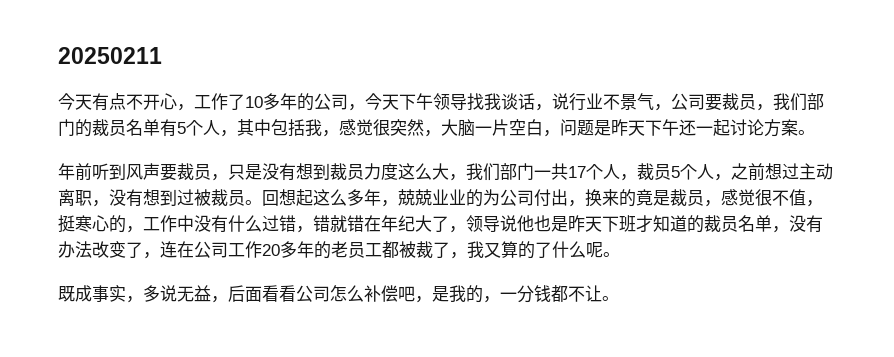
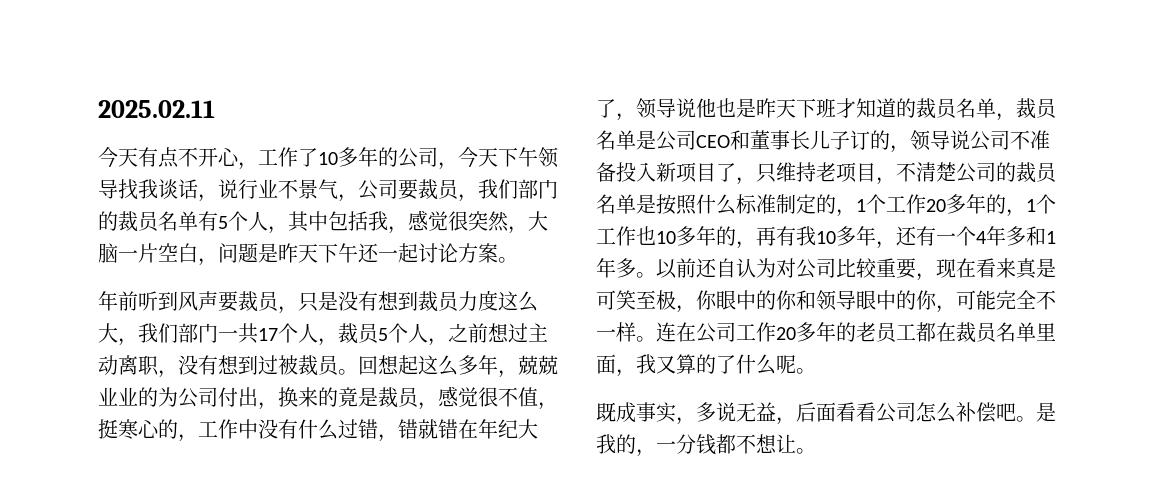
[58,47,162,64] 20250211 -> [98,100,215,118] 2025.02.11
[789,215,823,233] [58,241,160,259] 没有办法改变了， -> [1016,98,1058,119] [596,130,1050,153] [596,162,1058,185] [596,194,1056,217] [596,226,1056,249] [596,258,1056,281] [596,290,1056,313] [596,322,656,342] 裁员名单是公司CEO和董事长儿子订的，领导说公司不准备投入新项目了，只维持老项目，不清楚公司的裁员名单是按照什么标准制定的，1个工作20多年的，1个工作也10多年的，再有我10多年，还有一个4年多和1年多。以前还自认为对公司比较重要，现在看来真是可笑至极，你眼中的你和领导眼中的你，可能完全不一样。
[399,241,450,258] 被裁了 -> [936,322,1056,343] [596,354,616,374] 在裁员名单里面
[415,296,432,303] ， -> [1016,416,1036,422] 。
(585, 294) none -> [756,434,777,454] 想

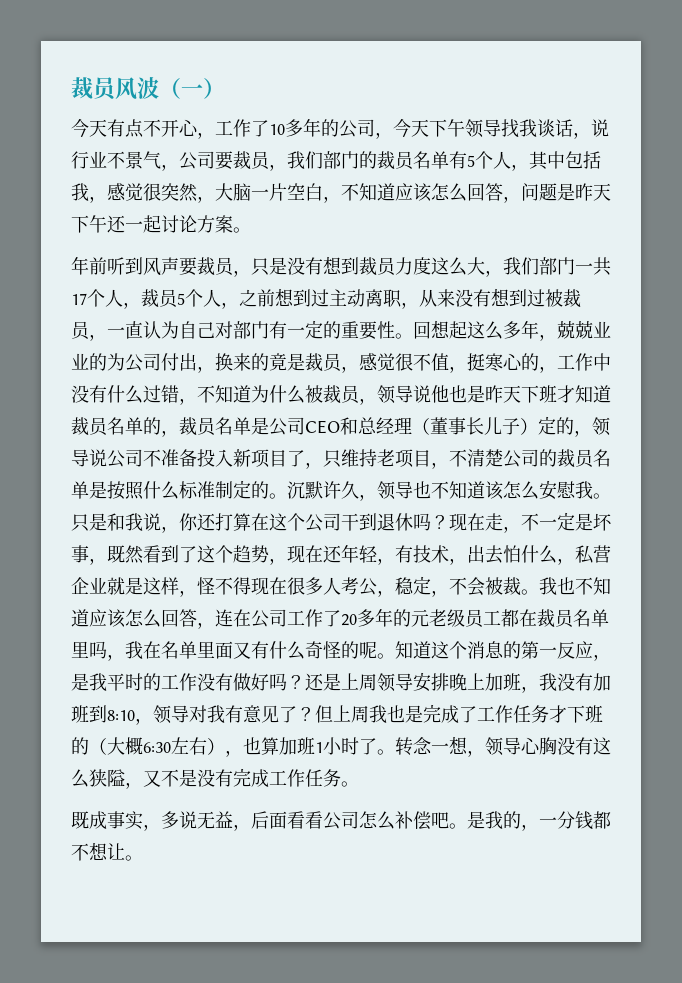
[98,100,215,118] 2025.02.11 -> [71,77,225,101] 裁员风波（一）
(218, 262) none -> [341,183,521,203] 不知道应该怎么回答，
(509, 333) none -> [293,289,311,307] 到
(178, 374) none -> [419,289,455,307] 从来
(340, 365) none -> [89,320,395,341] ，一直认为自己对部门有一定的重要性
[398,419,538,439] [596,99,616,118] 错就错在年纪大了 -> [197,385,361,404] 不知道为什么被裁员
[896,98,996,119] 的裁员名单 -> [71,417,161,436] 裁员名单的
(750, 140) none -> [358,417,430,435] 总经理（
[850,130,870,150] 订 -> [520,416,556,435] ）定
[836,194,1056,217] [596,226,1056,249] [596,258,1056,281] [596,290,1056,313] [596,322,656,342] ，1个工作20多年的，1个工作也10多年的，再有我10多年，还有一个4年多和1年多。以前还自认为对公司比较重要，现在看来真是可笑至极，你眼中的你和领导眼中的你，可能完全不一样。 -> [269,480,611,501] [71,512,612,533] [71,544,611,565] [71,576,611,597] [71,609,215,629] 。沉默许久，领导也不知道该怎么安慰我。只是和我说，你还打算在这个公司干到退休吗？现在走，不一定是坏事，既然看到了这个趋势，现在还年轻，有技术，出去怕什么，私营企业就是这样，怪不得现在很多人考公，稳定，不会被裁。我也不知道应该怎么回答，
[776,322,876,342] 20多年的老 -> [323,608,465,627] 了20多年的元老级
[596,354,796,377] 面，我又算的了什么呢 -> [89,641,611,661] [71,672,611,693] [71,704,603,725] [71,736,611,757] [71,768,341,789] 吗，我在名单里面又有什么奇怪的呢。知道这个消息的第一反应，是我平时的工作没有做好吗？还是上周领导安排晚上加班，我没有加班到8:10，领导对我有意见了？但上周我也是完成了工作任务才下班的（大概6:30左右），也算加班1小时了。转念一想，领导心胸没有这么狭隘，又不是没有完成工作任务

